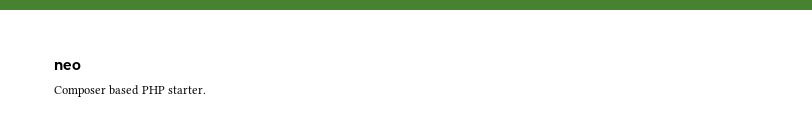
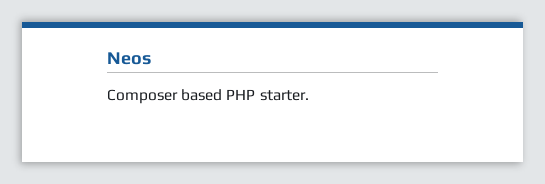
[54,62,81,70] neo -> [107,52,151,65] Neos

